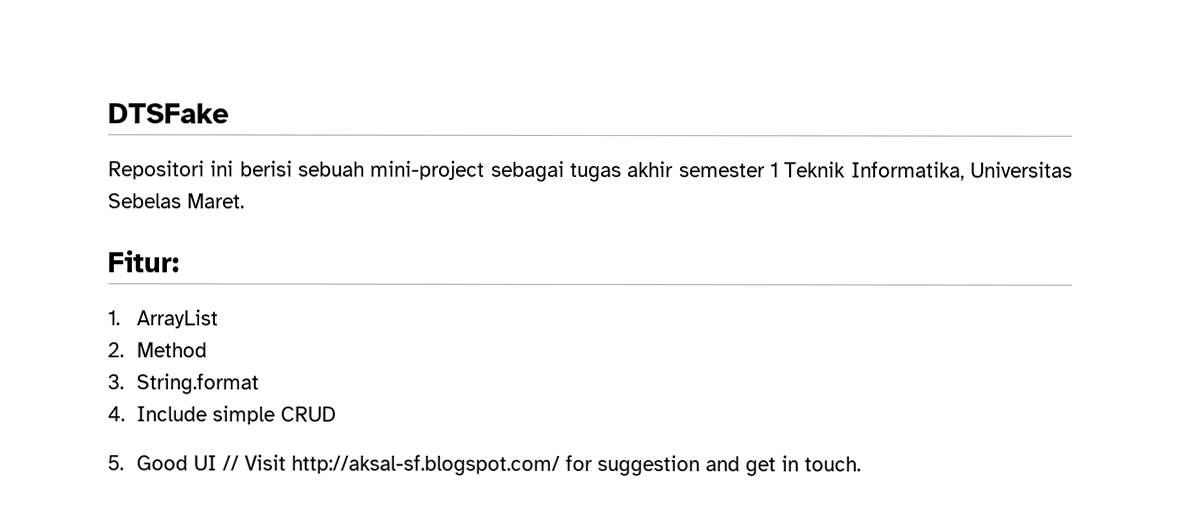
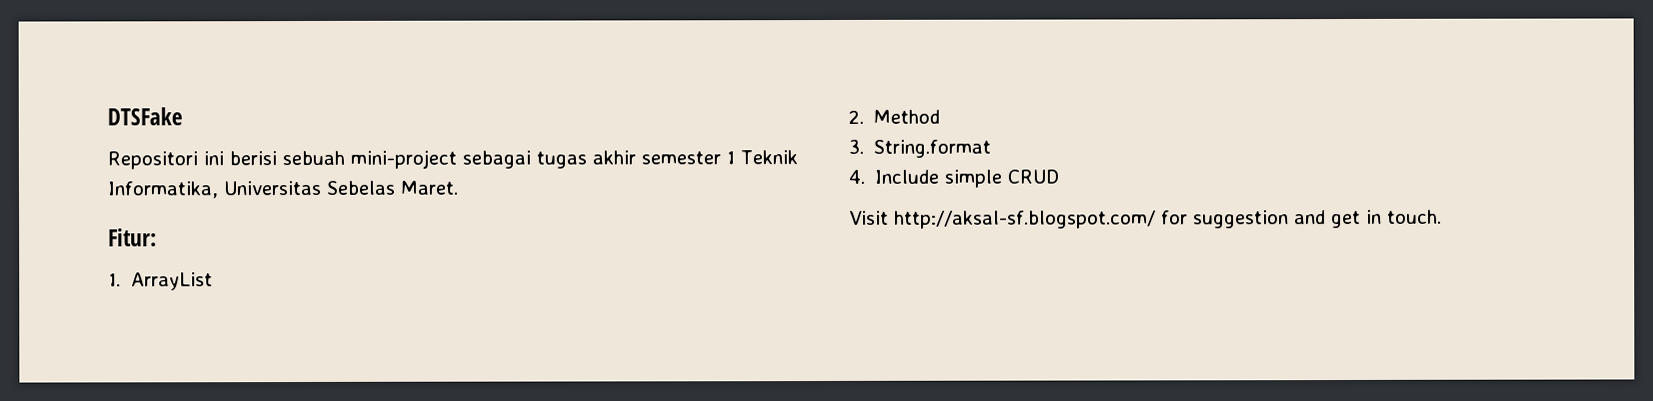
[107,455,239,471] 5. Good UI // -> (1060, 176) none

